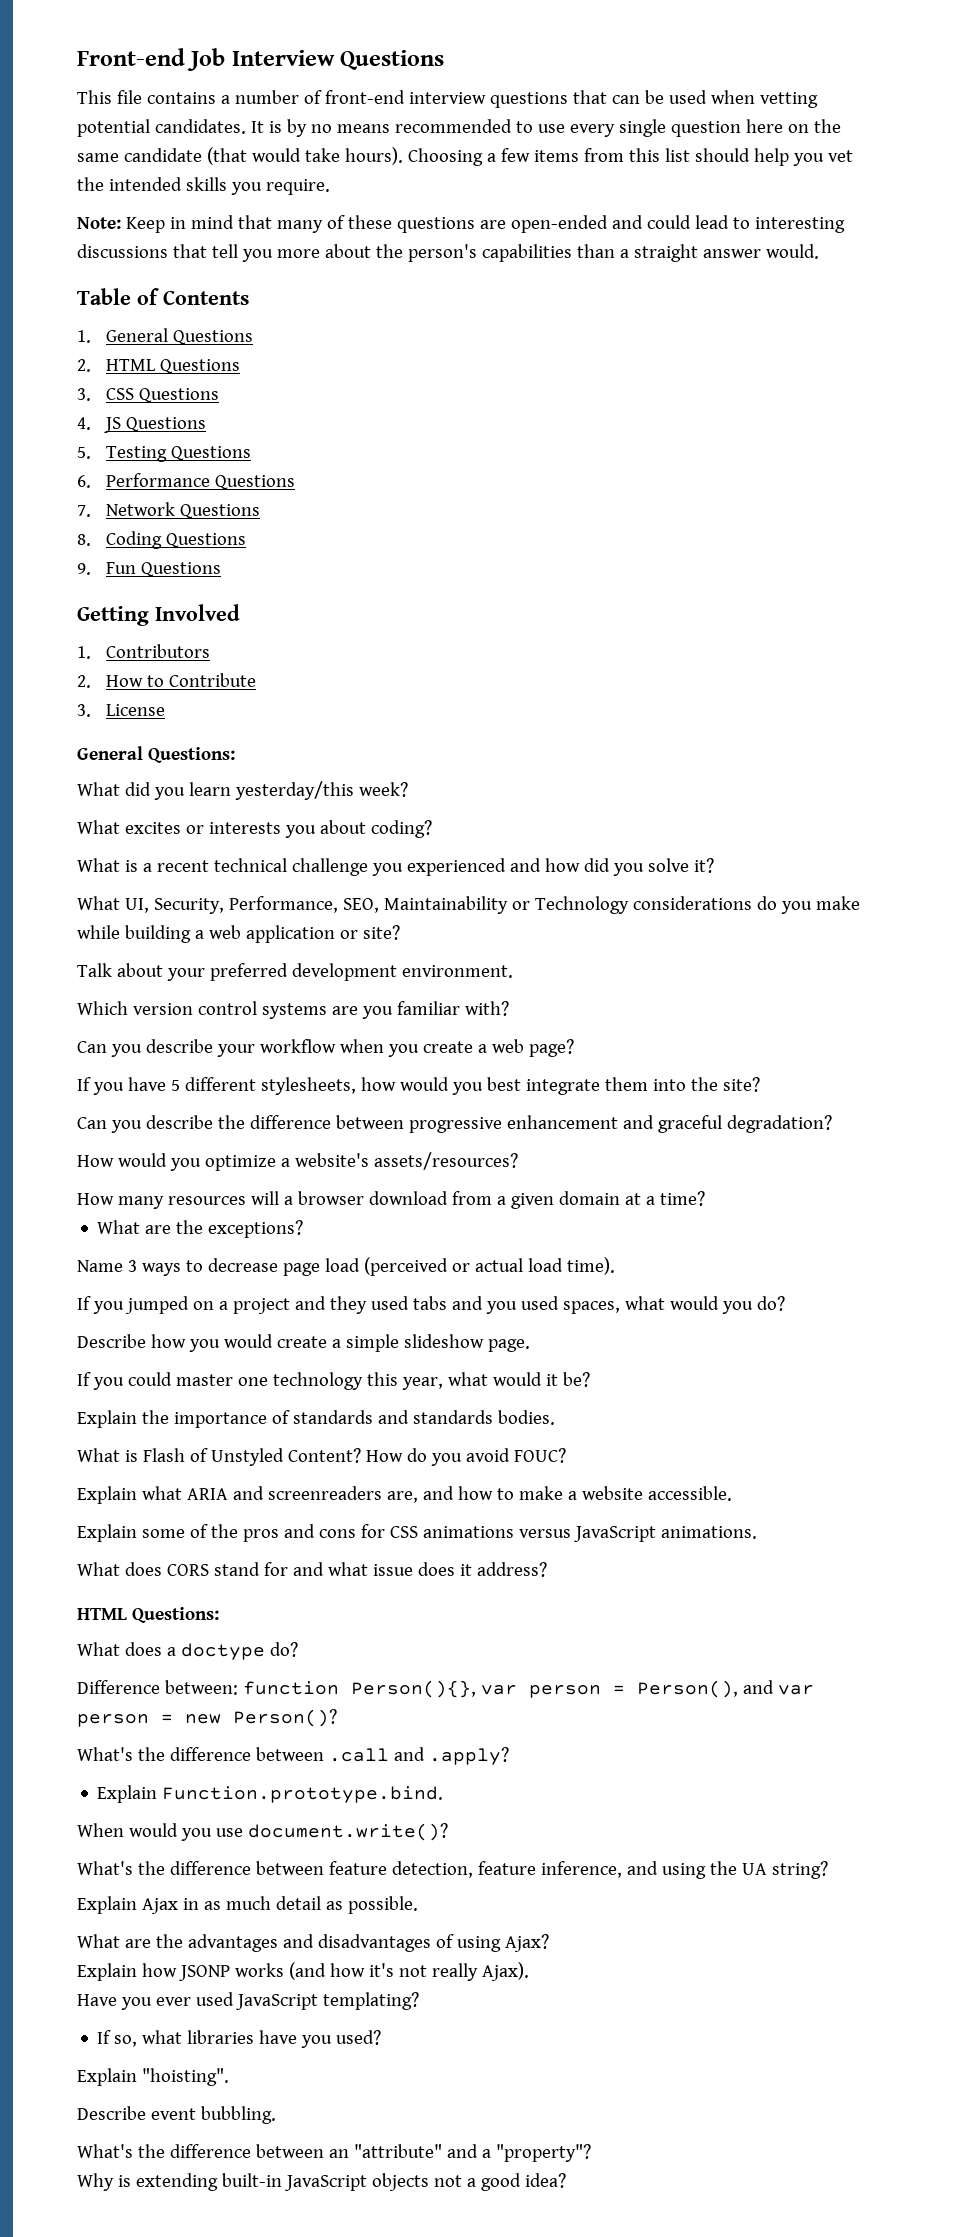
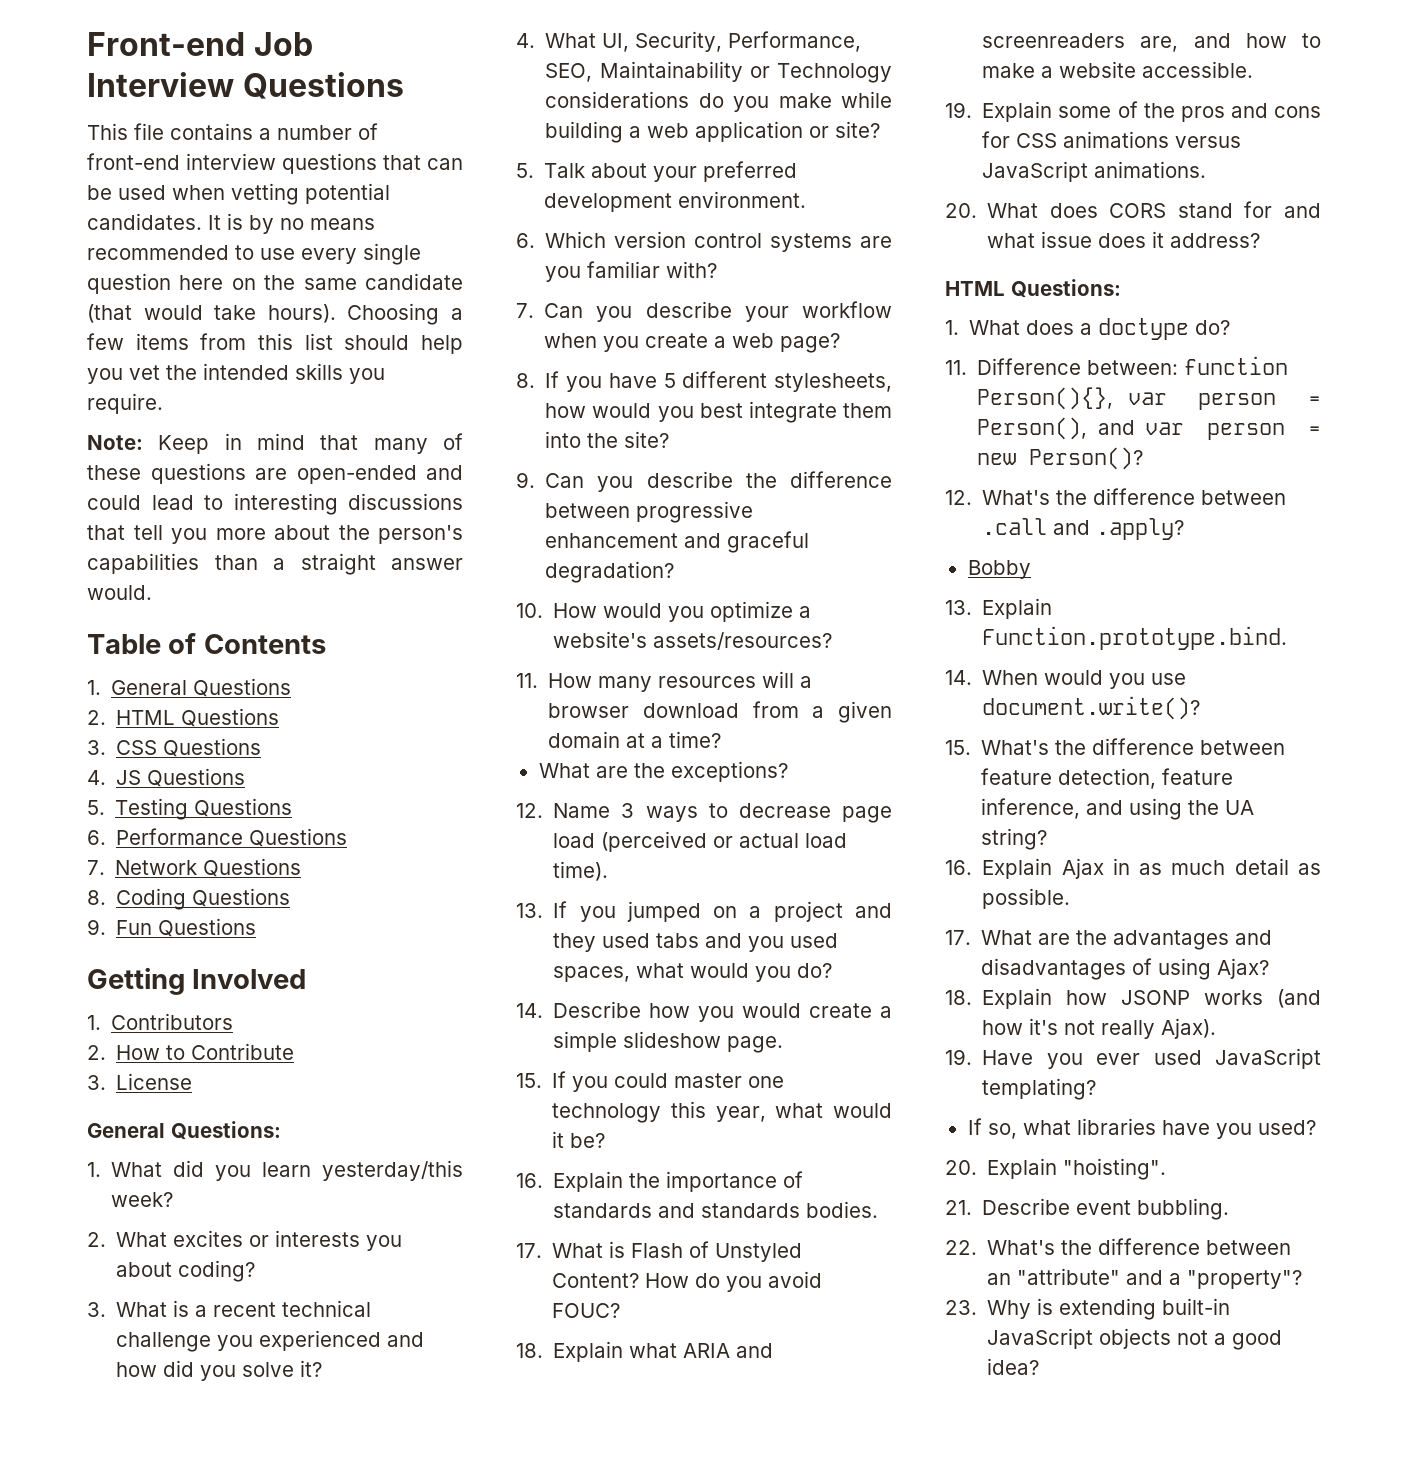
(235, 755) none -> [87,1162,101,1177] 1.
(408, 789) none -> [87,1232,106,1247] 2.
(432, 829) none -> [87,1302,106,1317] 3.
(714, 865) none -> [516,33,535,48] 4.
(400, 932) none -> [516,163,534,178] 5.
(513, 971) none -> [516,233,535,248] 6.
(509, 1008) none -> [516,303,534,318] 7.
(574, 1048) none -> [516,373,535,388] 8.
(760, 1084) none -> [516,472,535,488] 9.
(832, 1124) none -> [516,603,543,618] 10.
(518, 1161) none -> [516,673,538,688] 11.
(304, 1229) none -> [516,803,543,818] 12.
(615, 1266) none -> [516,903,543,918] 13.
(785, 1303) none -> [516,1003,543,1018] 14.
(530, 1345) none -> [516,1073,542,1088] 15.
(590, 1379) none -> [516,1173,543,1188] 16.
(555, 1417) none -> [516,1243,542,1258] 17.
(566, 1455) none -> [516,1343,543,1358] 18.
(732, 1493) none -> [945,102,972,118] 19.
(757, 1532) none -> [945,203,977,218] 20.
(219, 1615) none -> [945,320,959,335] 1.
(298, 1649) none -> [945,360,967,375] 11.
(337, 1718) none -> [945,490,972,505] 12.
(509, 1756) none -> [967,560,1031,579] [945,600,972,615] Bobby // 13.
(444, 1794) none -> [945,670,972,685] 14.
(448, 1832) none -> [945,740,971,755] 15.
(828, 1870) none -> [945,860,972,875] 16.
(418, 1905) none -> [945,930,971,945] 17.
(549, 1943) none -> [945,990,972,1005] 18.
(529, 1971) none -> [945,1049,972,1065] 19.
(382, 2037) none -> [945,1160,977,1175] 20.
(229, 2077) none -> [945,1200,972,1215] 21.
(276, 2115) none -> [945,1240,977,1255] 22.
(591, 2153) none -> [945,1300,977,1315] 23.

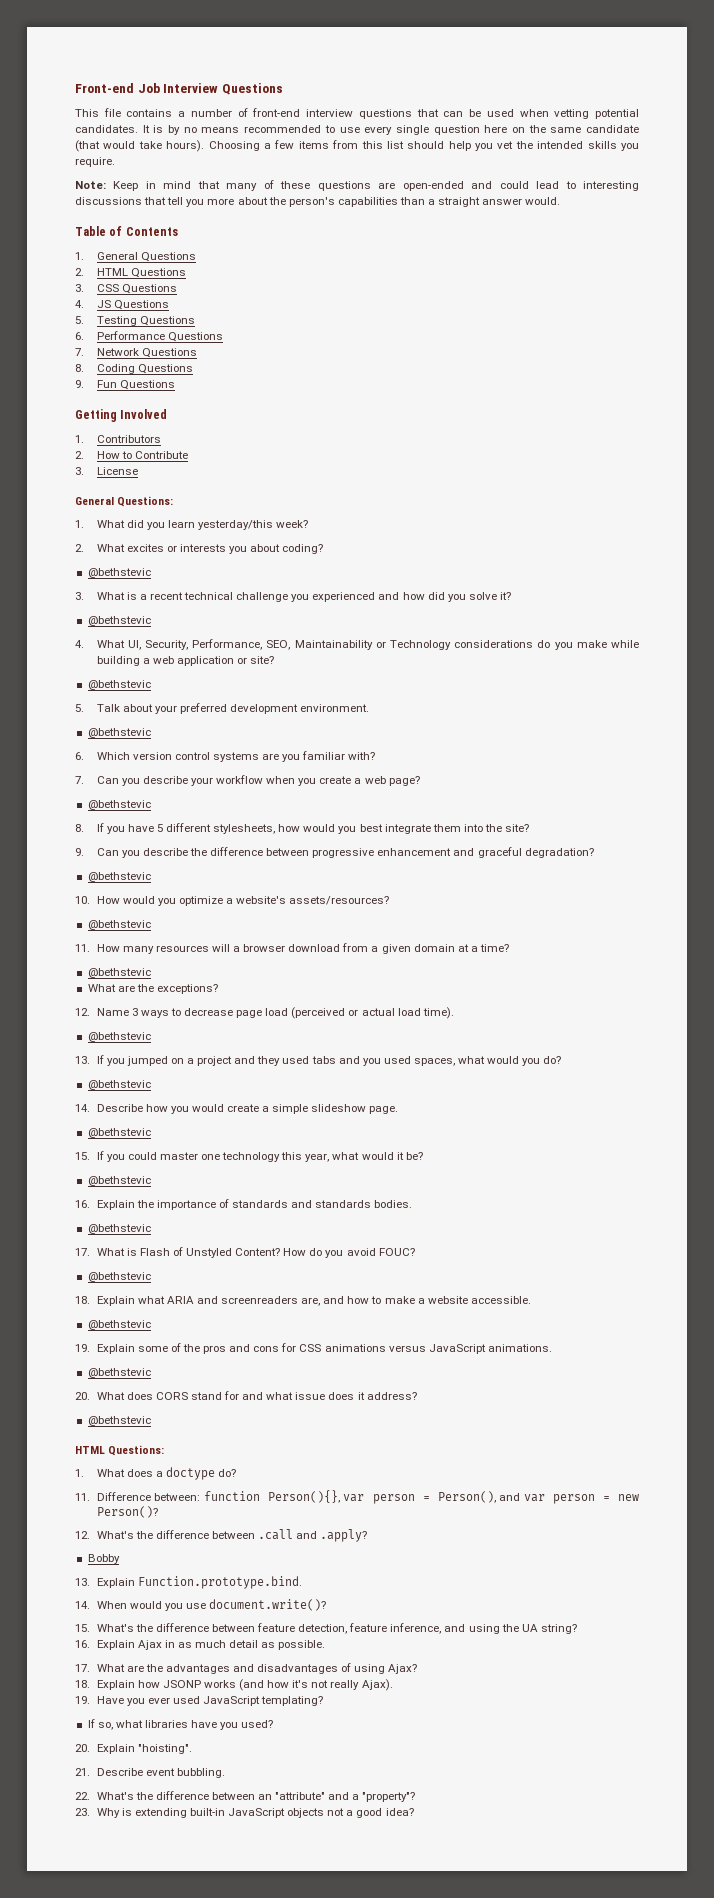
(256, 1271) none -> [87,568,151,578] // @bethstevic
(323, 1368) none -> [87,616,151,626] // @bethstevic
(881, 129) none -> [87,680,151,690] // @bethstevic
(807, 199) none -> [87,728,151,738] // @bethstevic
(841, 343) none -> [87,800,151,810] // @bethstevic
(675, 572) none -> [87,872,151,882] // @bethstevic
(833, 641) none -> [87,920,151,930] // @bethstevic
(722, 739) none -> [87,968,151,978] // @bethstevic
(609, 871) none -> [87,1032,151,1042] // @bethstevic
(833, 970) none -> [87,1080,151,1090] // @bethstevic
(784, 1044) none -> [87,1128,151,1138] // @bethstevic
(606, 1140) none -> [87,1176,151,1186] // @bethstevic
(879, 1209) none -> [87,1224,151,1234] // @bethstevic
(621, 1310) none -> [87,1272,151,1282] // @bethstevic
(1254, 69) none -> [87,1320,151,1330] // @bethstevic
(1207, 169) none -> [87,1368,151,1378] // @bethstevic
(1261, 240) none -> [87,1416,151,1426] // @bethstevic

